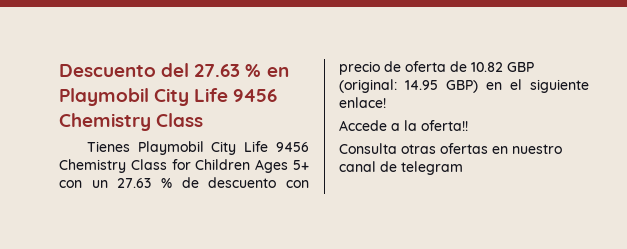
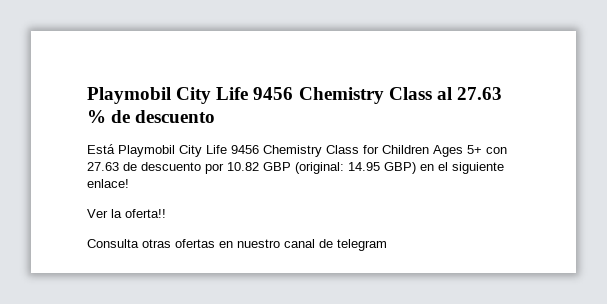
[59,63,289,77] [59,88,278,106] [59,113,204,131] [86,141,130,152] Descuento del 27.63 % en Playmobil City Life 9456 Chemistry Class // Tienes -> [87,87,502,104] [87,110,216,123] [87,144,115,154] Playmobil City Life 9456 Chemistry Class al 27.63 % de descuento // Está
[91,177,309,188] [339,61,467,75] un 27.63 % de descuento con precio de oferta de -> [87,162,224,174] 27.63 de descuento por
[339,120,400,131] Accede a -> [87,209,108,218] Ver

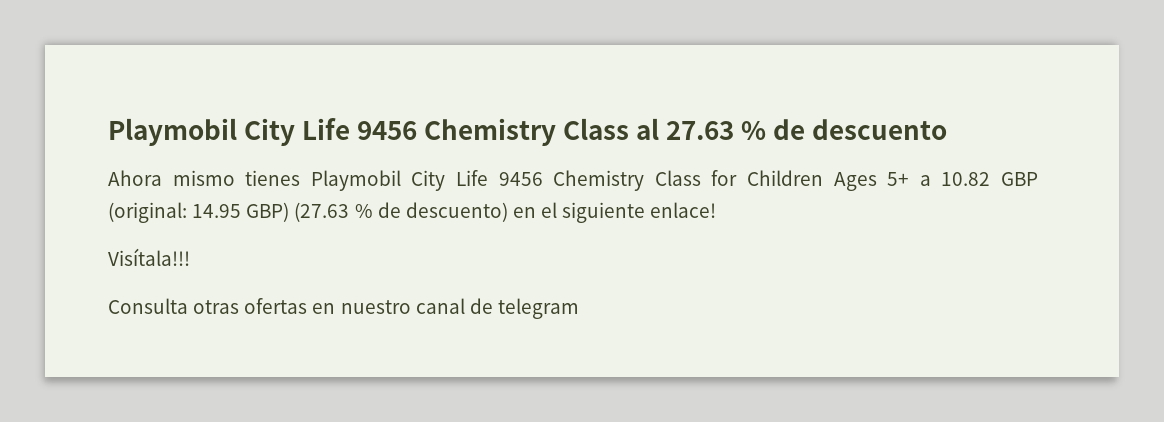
[87,144,115,154] Está -> [108,170,301,186] Ahora mismo tienes
[486,147,507,154] [87,162,224,174] con 27.63 de descuento por -> [919,175,931,186] a
(416, 168) none -> [294,202,508,222] (27.63 % de descuento)
[87,209,166,218] Ver la oferta!! -> [108,248,190,266] Visítala!!!

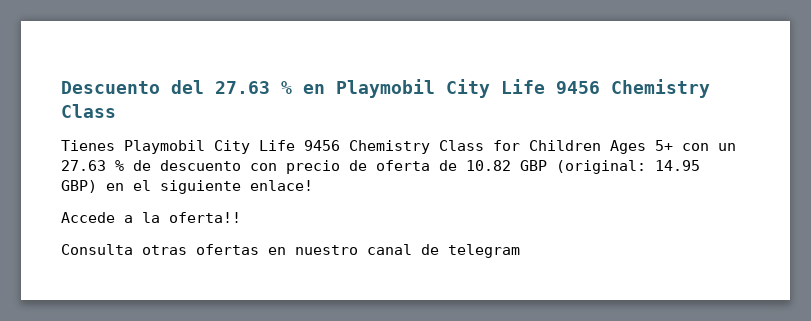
[108,118,948,146] [108,170,301,186] Playmobil City Life 9456 Chemistry Class al 27.63 % de descuento // Ahora mismo tienes -> [61,79,710,98] [61,104,116,118] [61,140,115,151] Descuento del 27.63 % en Playmobil City Life 9456 Chemistry Class // Tienes
[919,175,931,186] a -> [682,143,736,151] [61,160,457,174] con un 27.63 % de descuento con precio de oferta de
[294,202,508,222] (27.63 % de descuento) -> (97, 186) none
[108,248,190,266] Visítala!!! -> [61,212,241,223] Accede a la oferta!!

